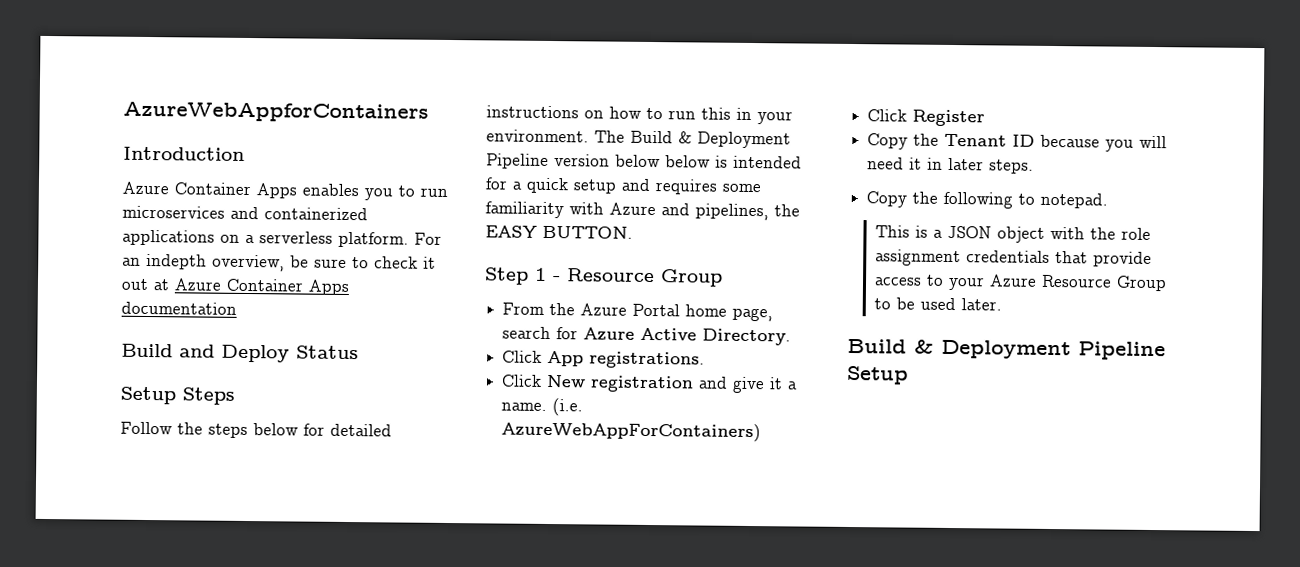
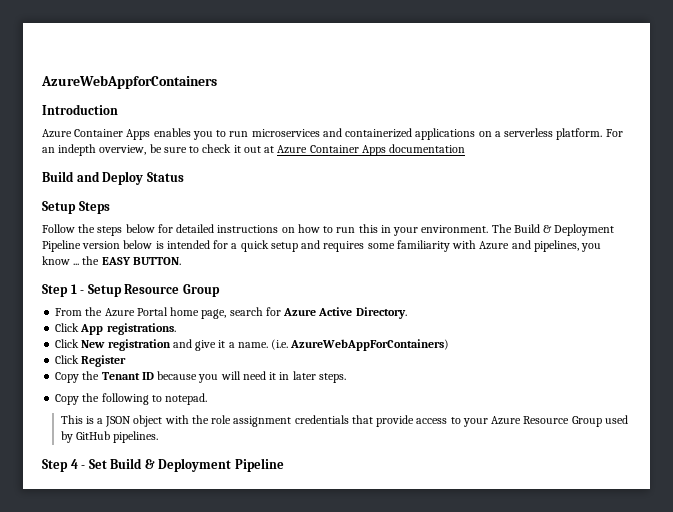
[665,155,711,168] below -> (153, 244) none
(769, 212) none -> [581,243,602,252] [42,256,80,265] you know ...
(561, 279) none -> [87,284,122,297] Setup
[873,297,1002,311] [847,338,1166,361] [847,365,909,385] to be used later. // Build & Deployment Pipeline Setup -> [604,415,628,424] [60,431,158,443] [42,458,284,472] used by GitHub pipelines. // Step 4 - Set Build & Deployment Pipeline

